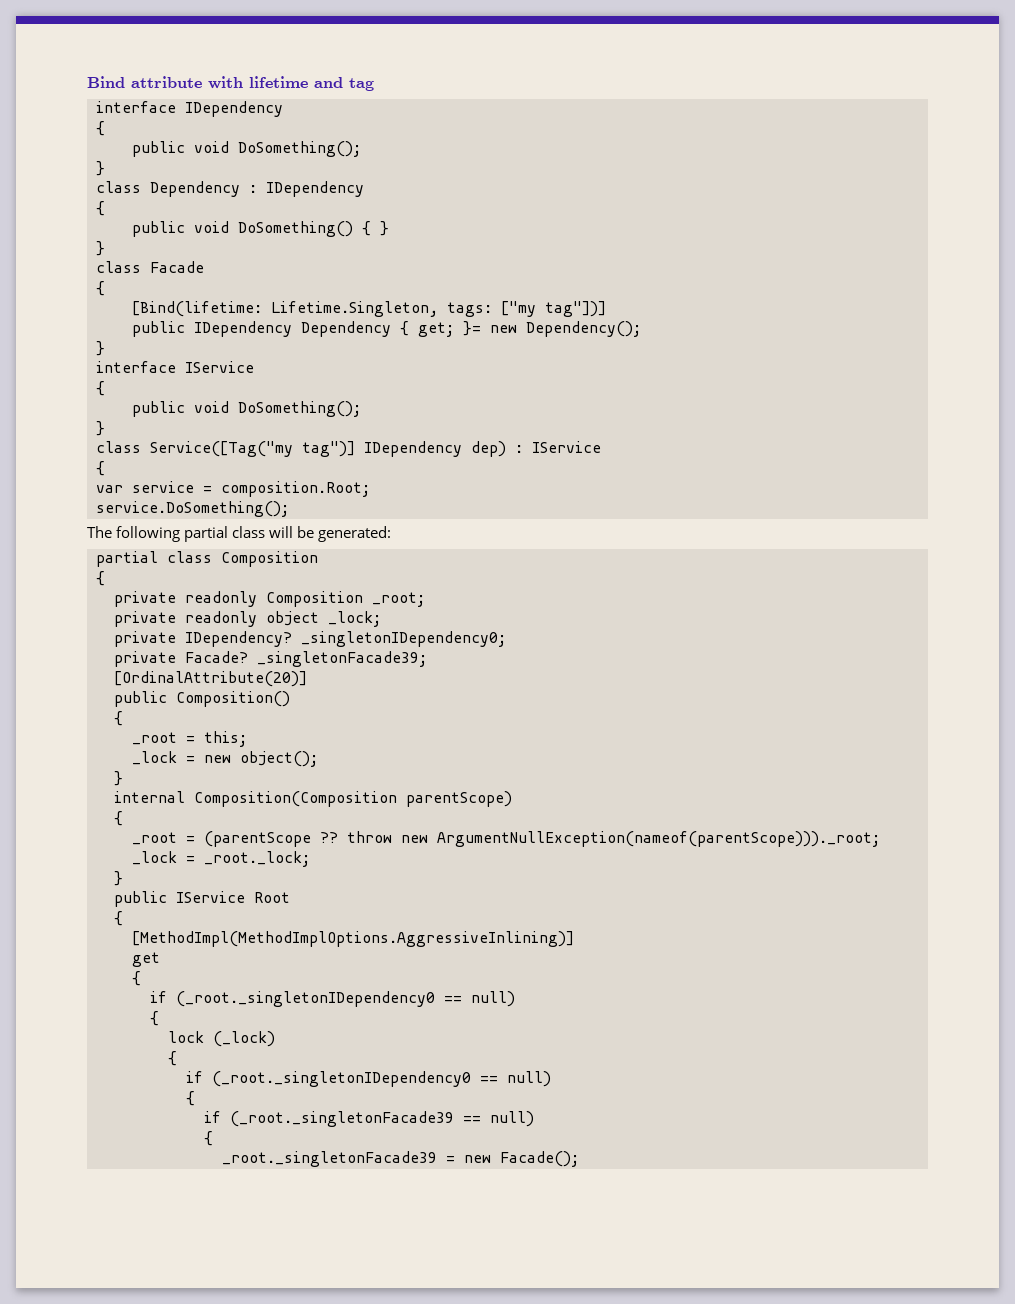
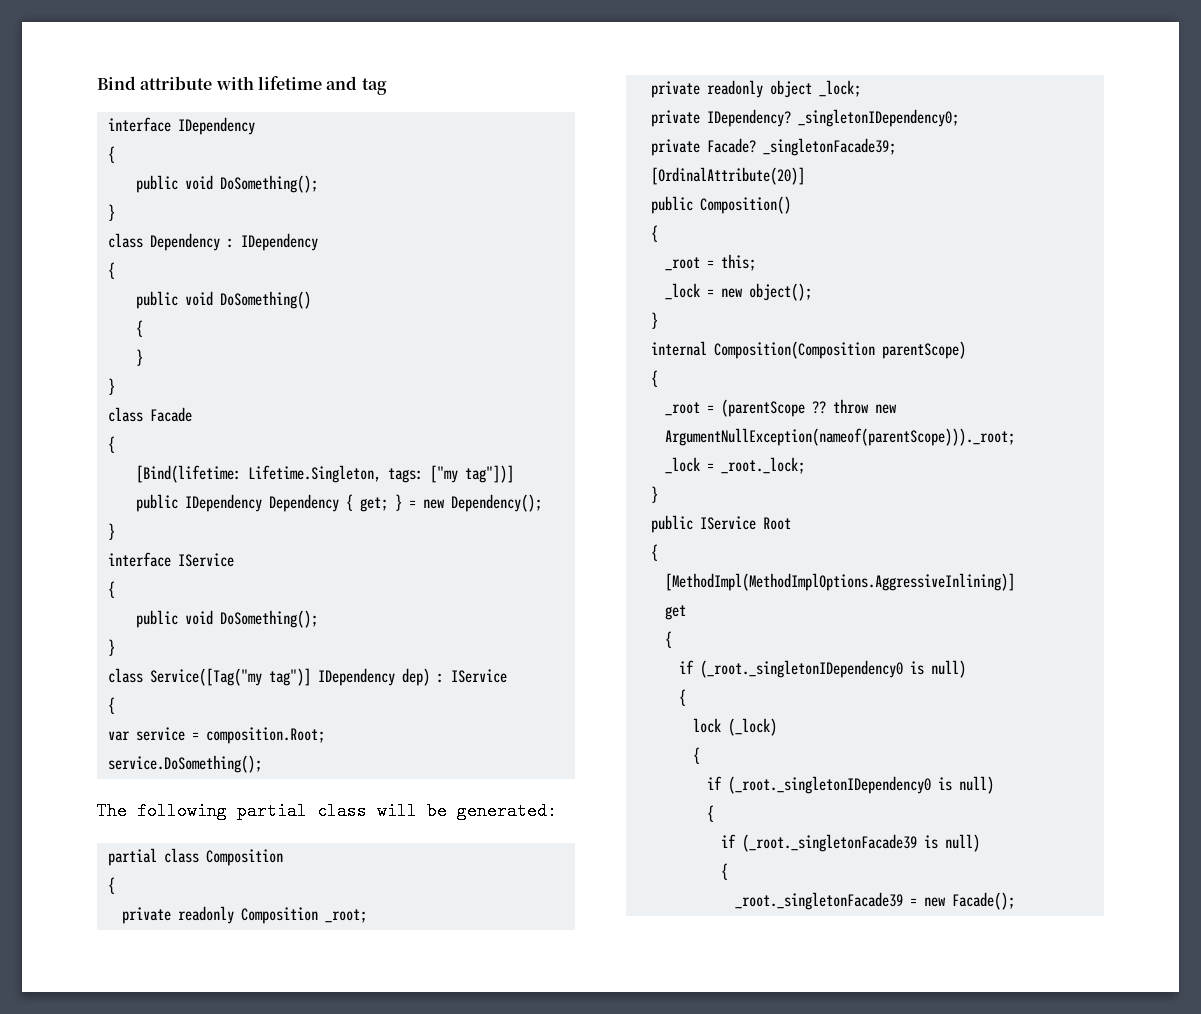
[362,221,371,236] { -> [136,320,144,337] // { //
[463,321,481,336] }= -> [395,494,417,511] } =
[444,996,462,1003] == -> [910,661,925,675] is
[480,1076,498,1083] == -> [938,777,953,791] is
[463,1116,481,1123] == -> [924,835,939,849] is

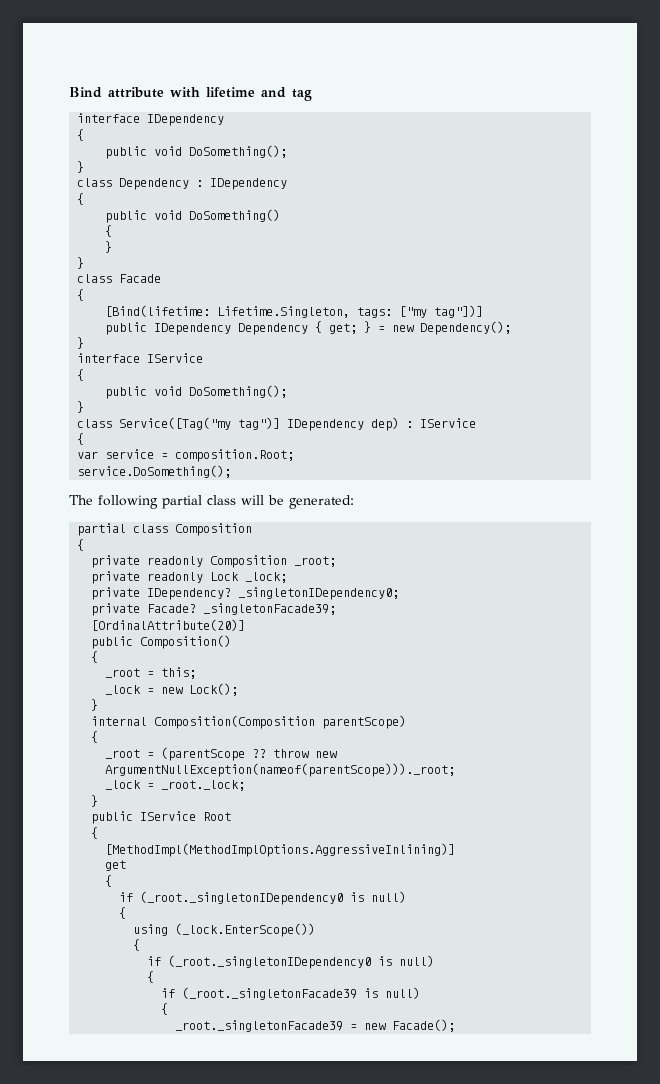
[770,80,813,98] object -> [210,572,240,581] Lock
[749,283,813,301] object(); -> [189,683,239,696] Lock();
[693,718,778,736] lock (_lock) -> [133,923,316,937] using (_lock.EnterScope())

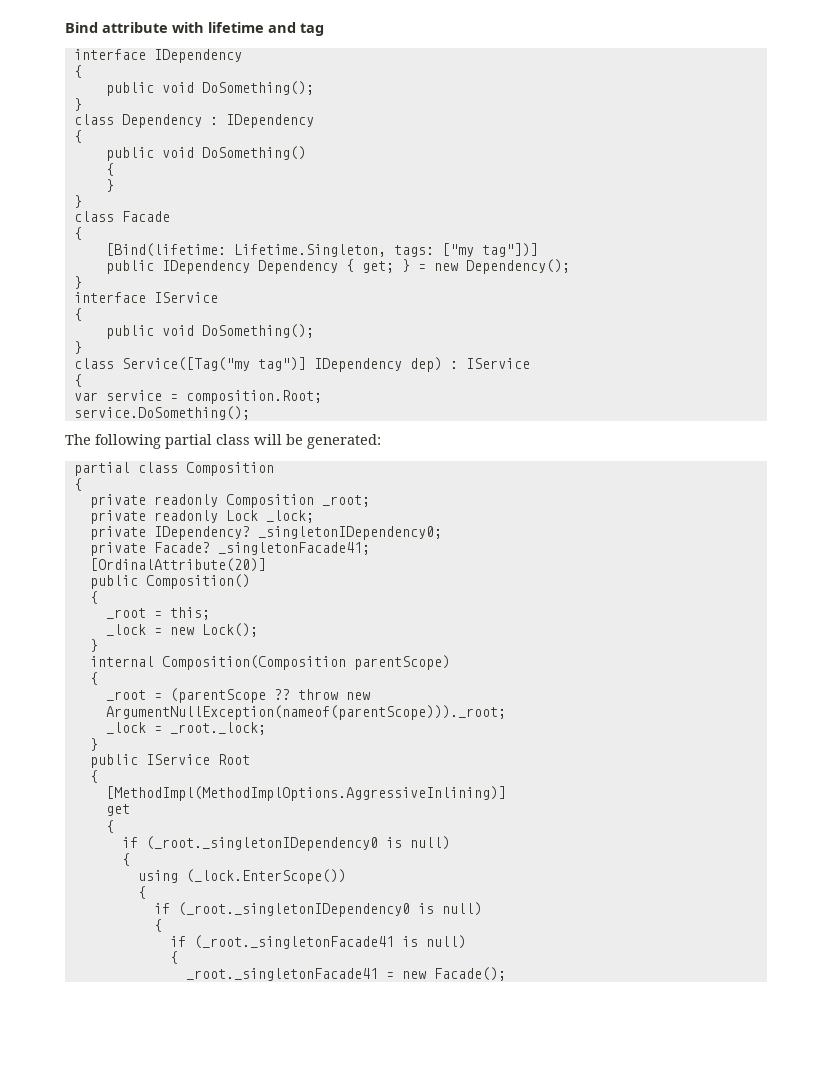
[203,603,337,615] _singletonFacade39; -> [217,542,370,555] _singletonFacade41;
[182,987,421,1000] [161,1003,169,1015] [175,1020,344,1032] (_root._singletonFacade39 is null) // { // _root._singletonFacade39 -> [193,935,466,949] [169,951,178,964] [185,968,378,981] (_root._singletonFacade41 is null) // { // _root._singletonFacade41

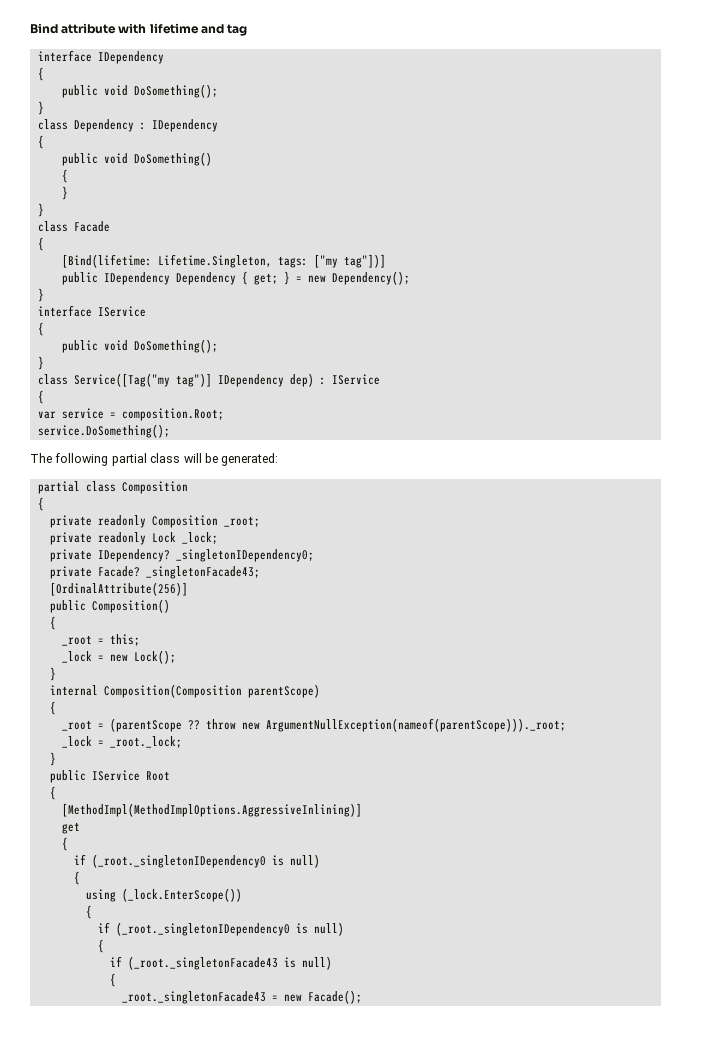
[217,542,370,555] [89,558,266,572] _singletonFacade41; // [OrdinalAttribute(20)] -> [145,566,260,579] [49,582,188,596] _singletonFacade43; // [OrdinalAttribute(256)]
[193,935,466,949] [169,951,178,964] [185,968,378,981] (_root._singletonFacade41 is null) // { // _root._singletonFacade41 -> [127,956,332,970] [109,973,116,987] [121,991,266,1004] (_root._singletonFacade43 is null) // { // _root._singletonFacade43

